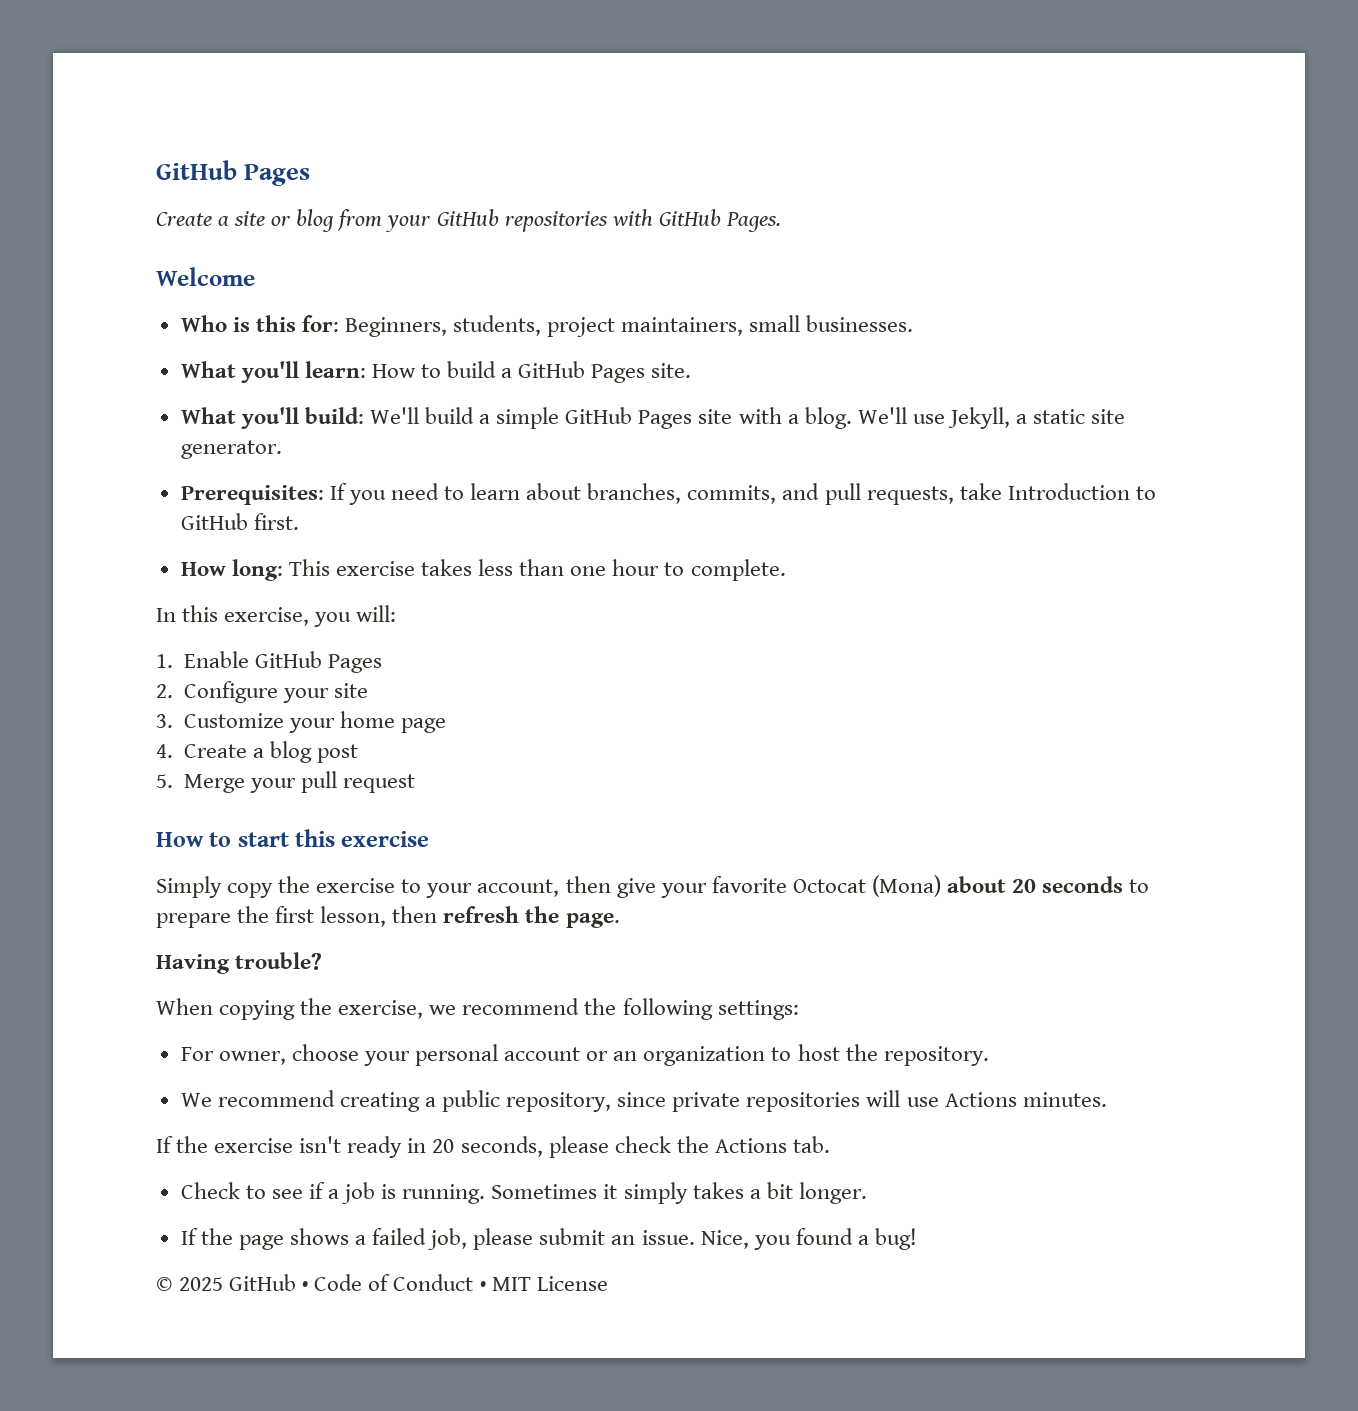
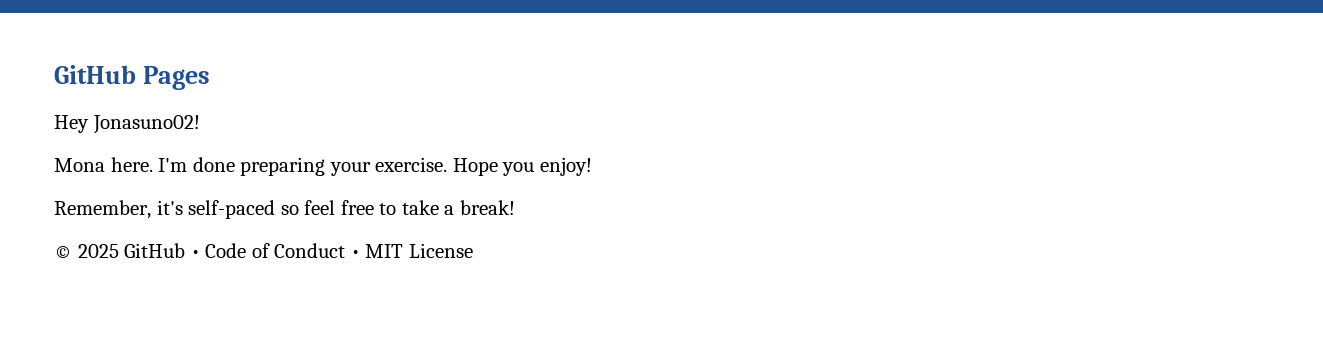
[156,160,311,186] [156,209,781,232] [156,267,255,286] [180,315,914,337] [180,361,692,383] [180,407,1126,429] [180,440,282,459] [180,483,1156,505] [180,513,299,530] [180,559,786,581] [156,605,397,627] [156,651,383,673] [156,681,369,703] [156,711,447,733] [156,741,359,763] [156,771,416,793] [156,829,430,847] [156,875,1150,898] [156,906,620,928] [156,952,323,974] [156,998,799,1020] [180,1044,989,1066] [180,1090,1107,1112] [156,1136,830,1158] [180,1182,867,1204] [180,1228,917,1250] GitHub Pages // Create a site or blog from your GitHub repositories with GitHub Pages. // Welcome // Who is this for: Beginners, students, project maintainers, small businesses. // What you'll learn: How to build a GitHub Pages site. // What you'll build: We'll build a simple GitHub Pages site with a blog. We'll use Jekyll, a static site generator. // Prerequisites: If you need to learn about branches, commits, and pull requests, take Introduction to GitHub first. // How long: This exercise takes less than one hour to complete. // In this exercise, you will: // 1. Enable GitHub Pages // 2. Configure your site // 3. Customize your home page // 4. Create a blog post // 5. Merge your pull request // How to start this exercise // Simply copy the exercise to your account, then give your favorite Octocat (Mona) about 20 seconds to prepare the first lesson, then refresh the page. // Having trouble? // When copying the exercise, we recommend the following settings: // For owner, choose your personal account or an organization to host the repository. // We recommend creating a public repository, since private repositories will use Actions minutes. // If the exercise isn't ready in 20 seconds, please check the Actions tab. // Check to see if a job is running. Sometimes it simply takes a bit longer. // If the page shows a failed job, please submit an issue. Nice, you found a bug! -> [54,65,211,90] [54,115,200,134] [54,157,592,176] [54,200,515,219] GitHub Pages // Hey Jonasuno02! // Mona here. I'm done preparing your exercise. Hope you enjoy! // Remember, it's self-paced so feel free to take a break!

